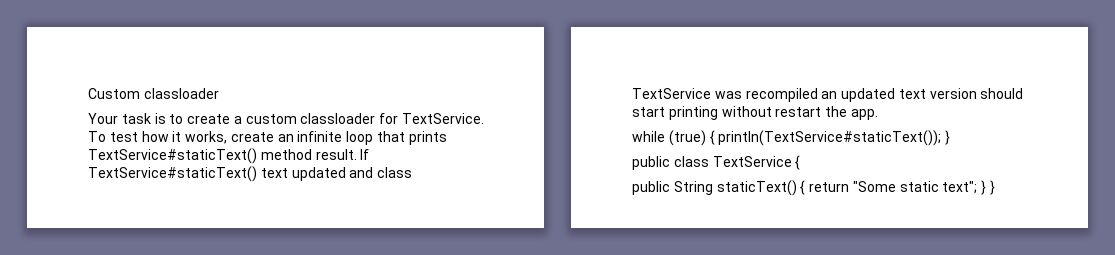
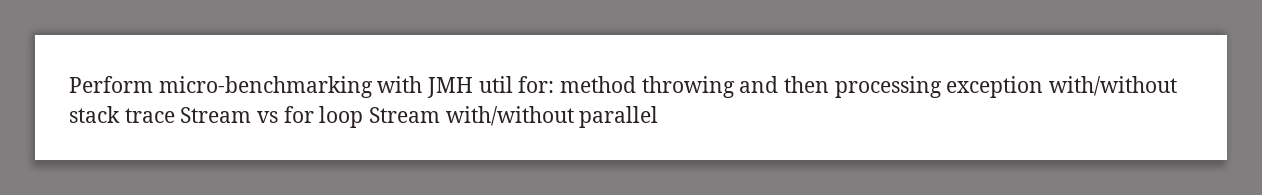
[88,88,219,99] [88,113,485,124] [88,131,447,145] [88,148,370,164] [88,166,413,182] [632,88,1024,102] [632,106,878,120] [632,130,951,146] [632,155,801,170] [632,180,996,196] Custom classloader // Your task is to create a custom classloader for TextService. To test how it works, create an infinite loop that prints TextService#staticText() method result. If TextService#staticText() text updated and class TextService was recompiled an updated text version should start printing without restart the app. // while (true) { println(TextService#staticText()); } // public class TextService { // public String staticText() { return "Some static text"; } } -> [69,76,1178,98] [69,106,659,128] Perform micro-benchmarking with JMH util for: method throwing and then processing exception with/without stack trace Stream vs for loop Stream with/without parallel

